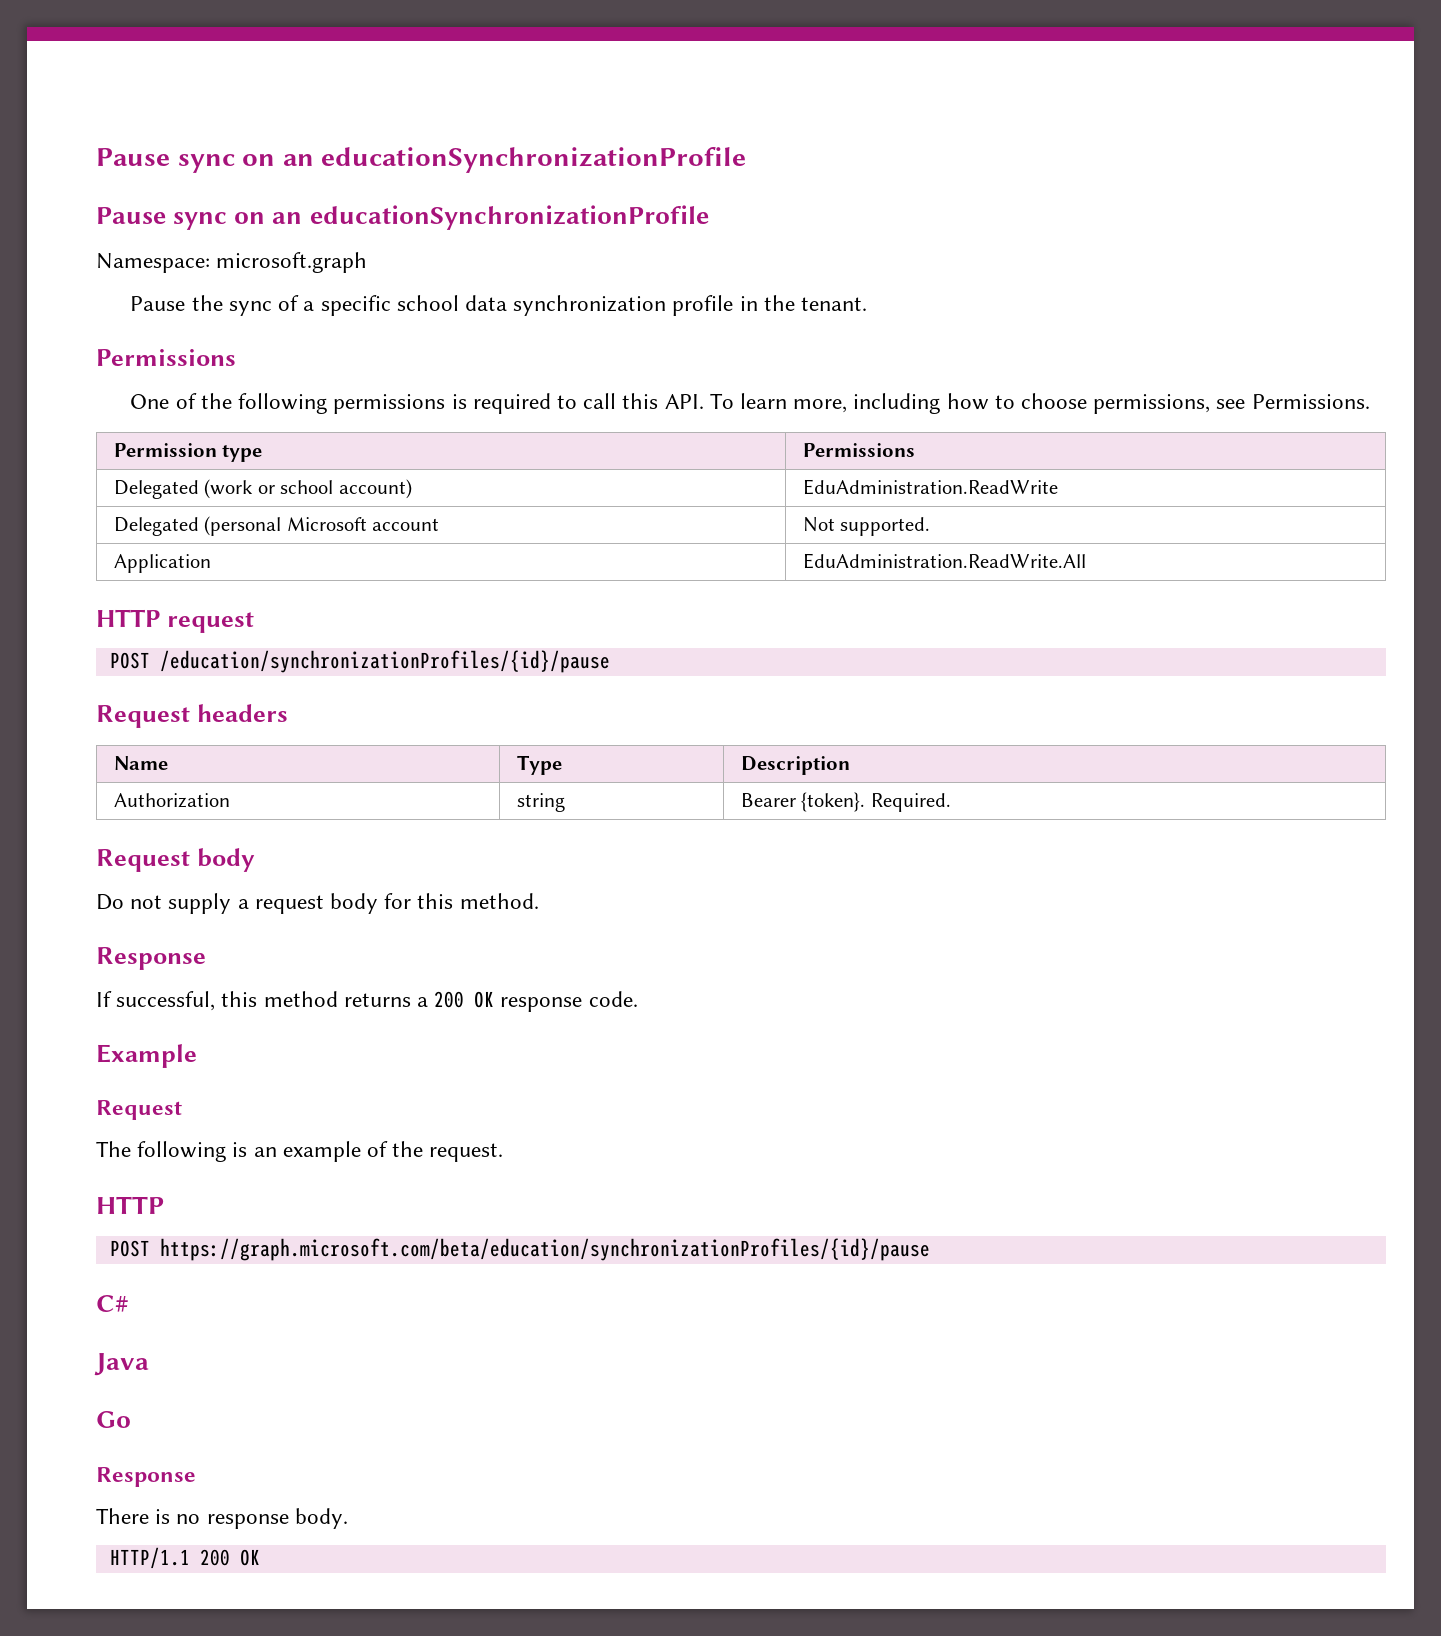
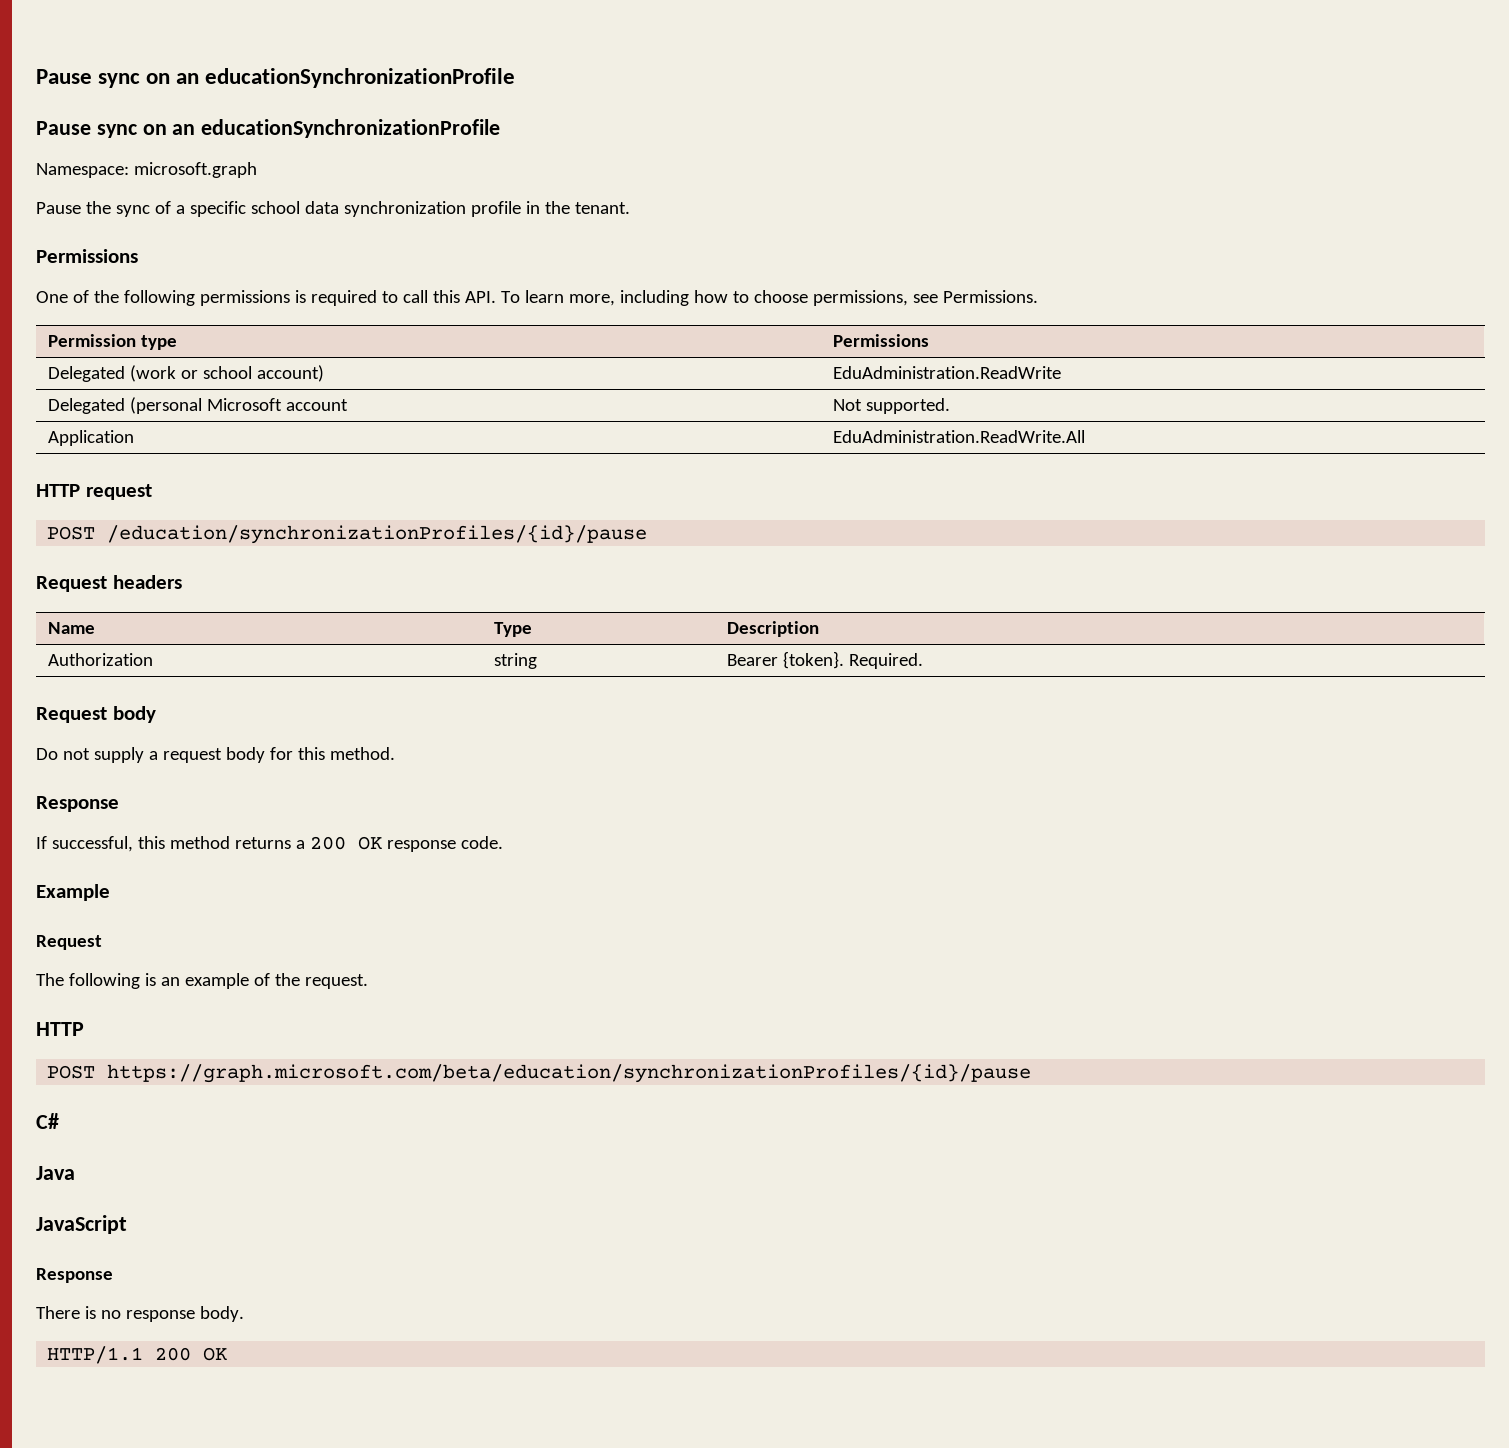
[96,1411,131,1428] Go -> [36,1215,127,1234] JavaScript

